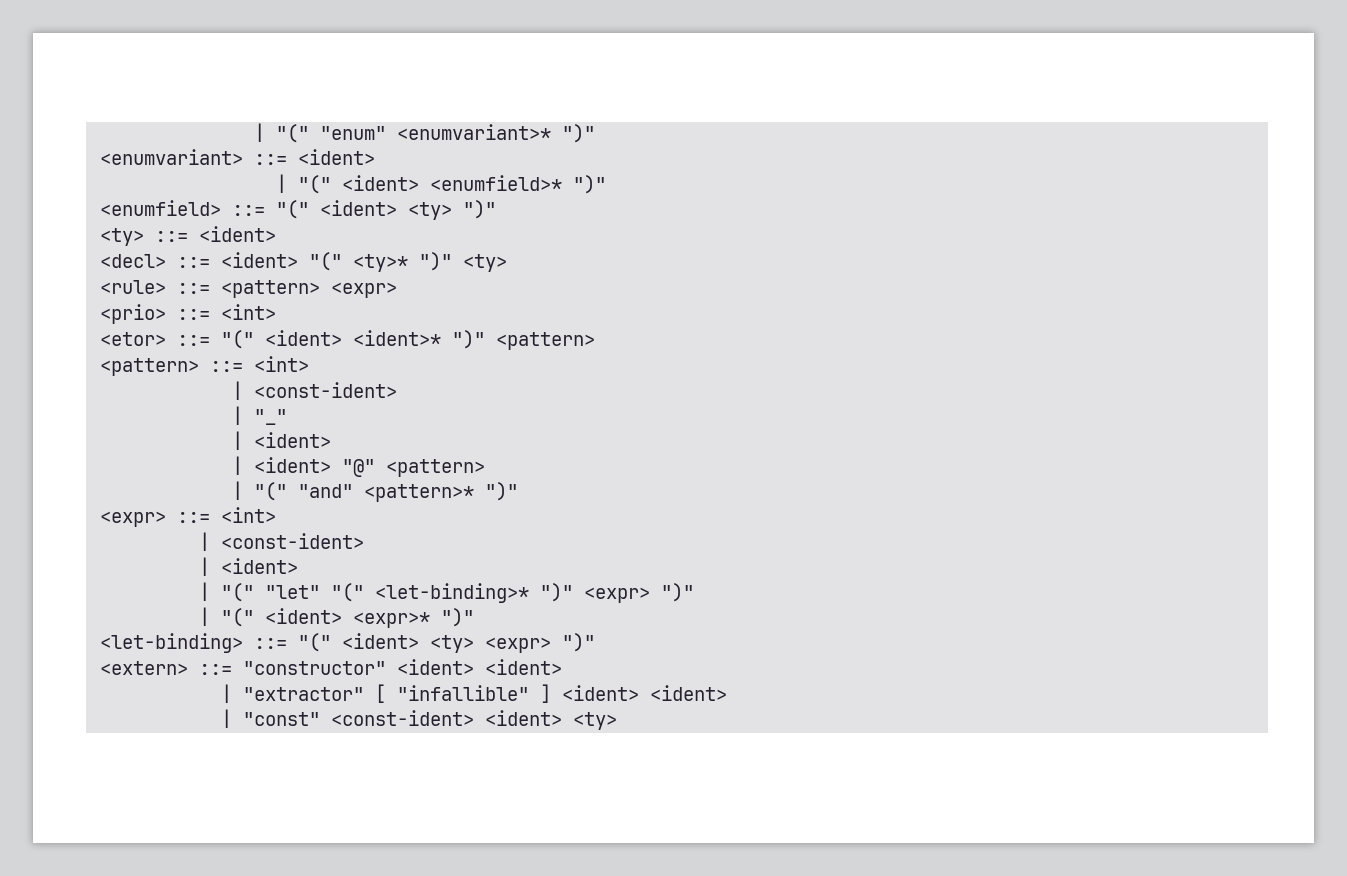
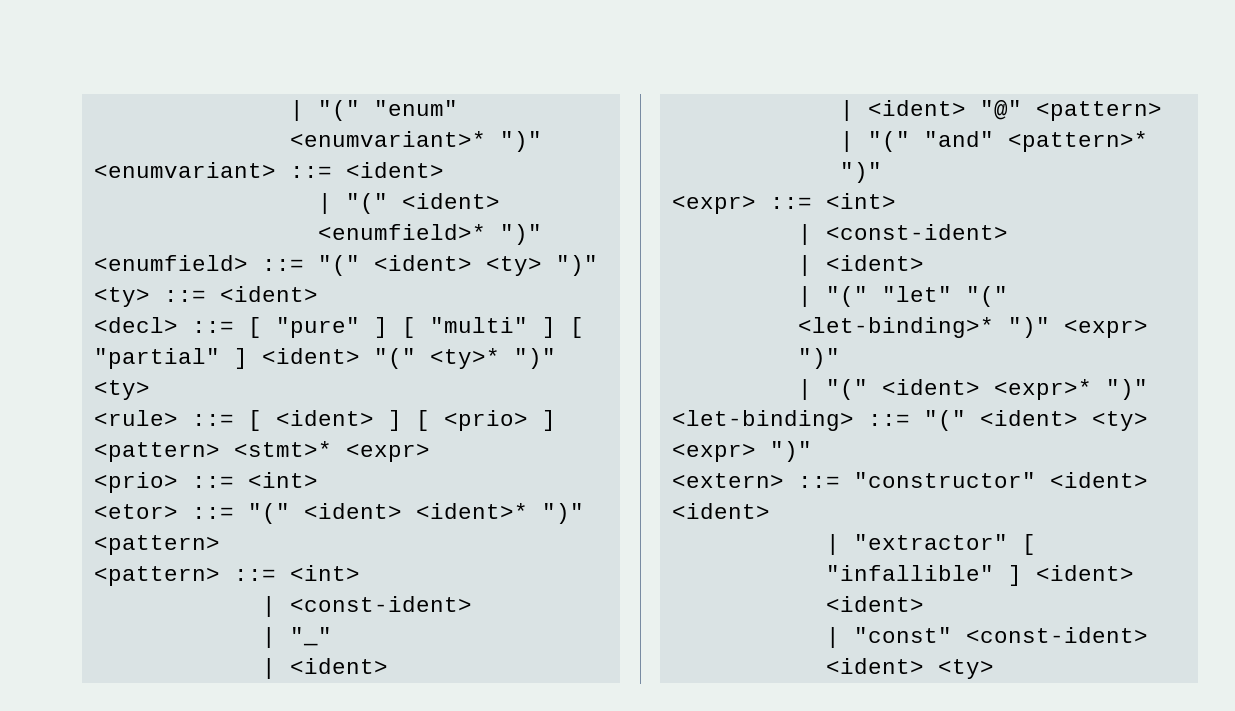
(210, 262) none -> [248,317,585,338] [94,348,249,369] [ "pure" ] [ "multi" ] [ "partial" ]
[220,280,320,298] <pattern> -> [248,410,557,431] [94,441,333,462] [ <ident> ] [ <prio> ] <pattern> <stmt>*

